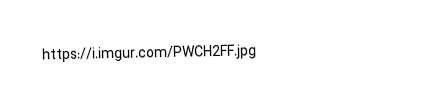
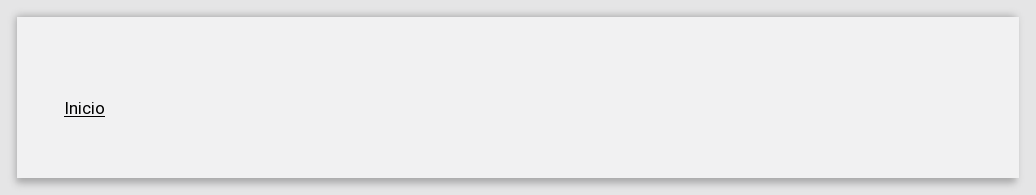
[42,44,257,63] https://i.imgur.com/PWCH2FF.jpg -> [64,102,105,114] Inicio

